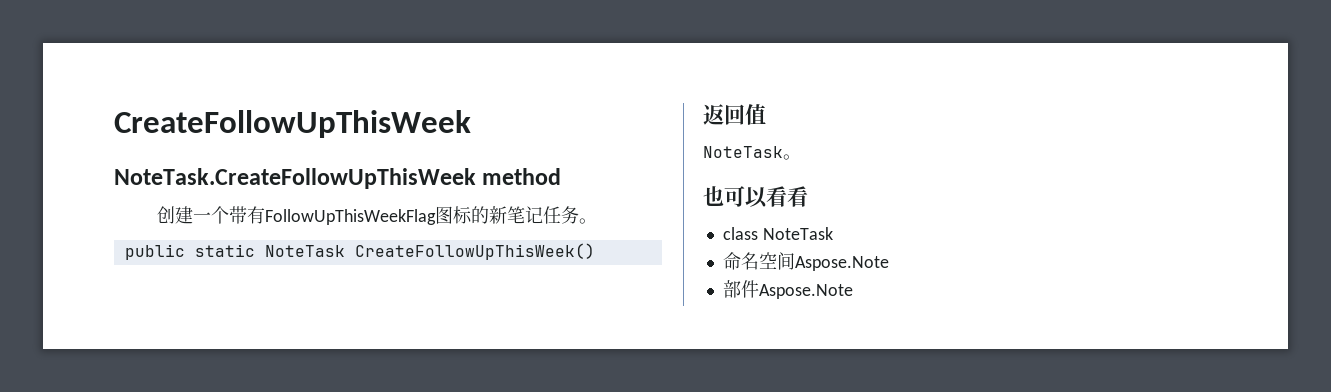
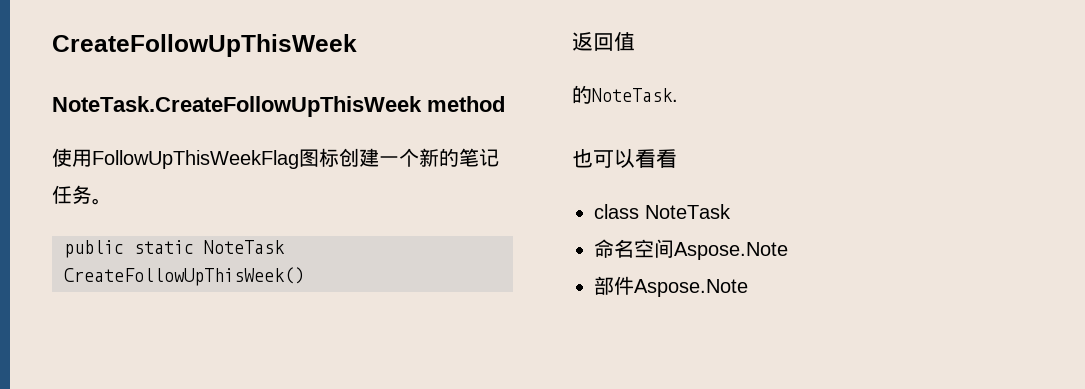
[156,206,507,225] 创建一个带有FollowUpThisWeekFlag图标的新 -> [52,148,459,169] 使用FollowUpThisWeekFlag图标创建一个新的
[703,146,801,160] NoteTask。 -> [572,85,678,104] 的NoteTask.

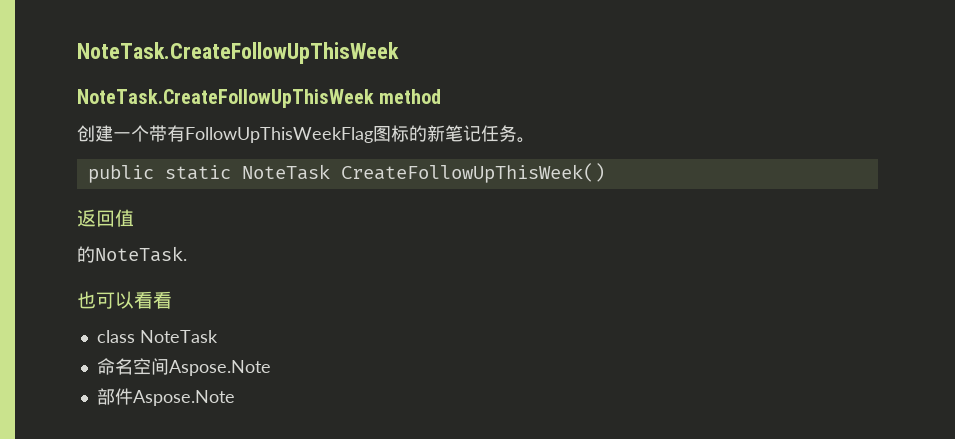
[52,34,357,57] CreateFollowUpThisWeek -> [77,42,399,64] NoteTask.CreateFollowUpThisWeek
[52,148,459,169] 使用FollowUpThisWeekFlag图标创建一个新的 -> [77,125,445,143] 创建一个带有FollowUpThisWeekFlag图标的新

